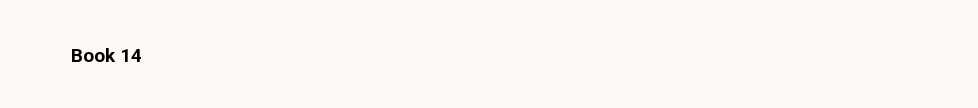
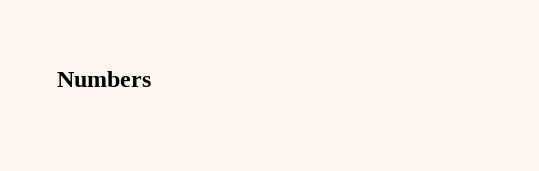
[71,48,143,62] Book 14 -> [57,71,151,87] Numbers

